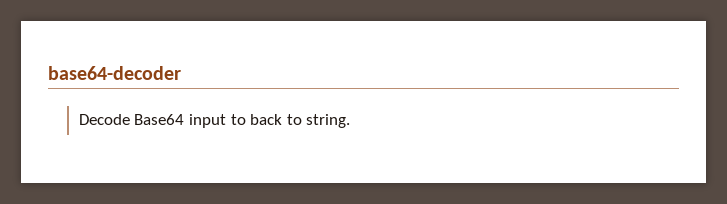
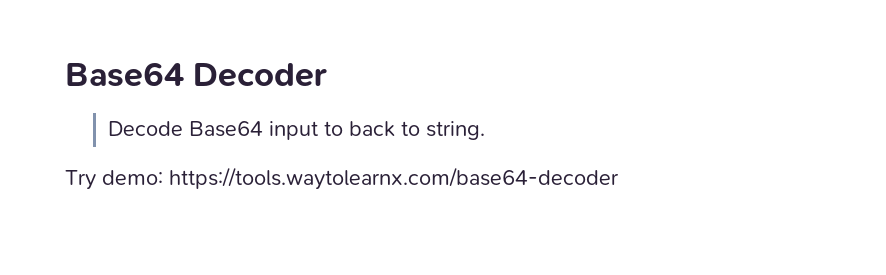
[48,66,181,80] base64-decoder -> [65,62,328,87] Base64 Decoder
(351, 121) none -> [65,167,619,190] // Try demo: https://tools.waytolearnx.com/base64-decoder

